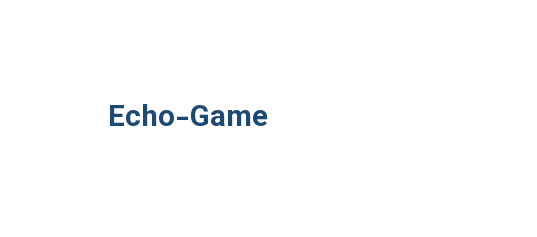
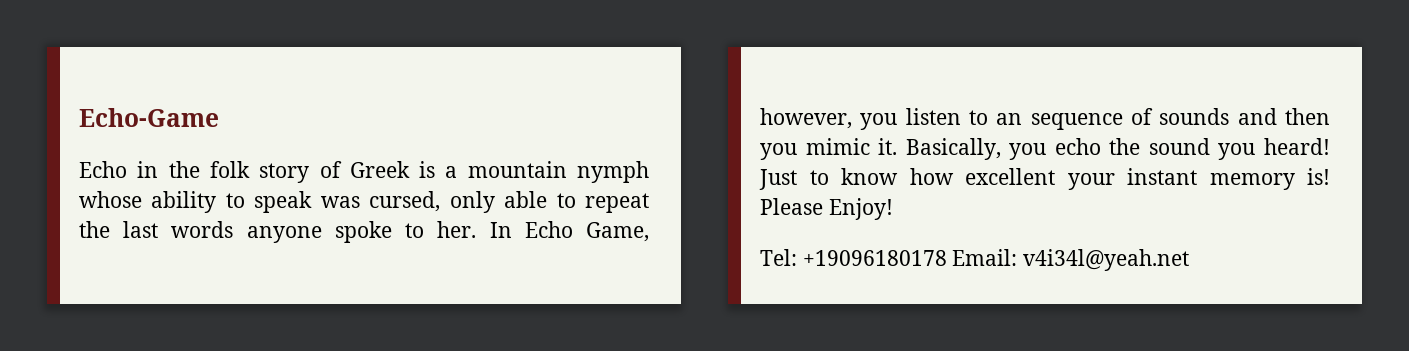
(268, 115) none -> [79,161,649,183] [79,191,650,213] [79,221,649,243] [760,108,1330,130] [760,138,1330,160] [759,168,1330,190] [760,198,893,220] [760,249,1190,271] // Echo in the folk story of Greek is a mountain nymph whose ability to speak was cursed, only able to repeat the last words anyone spoke to her. In Echo Game, however, you listen to an sequence of sounds and then you mimic it. Basically, you echo the sound you heard! Just to know how excellent your instant memory is! Please Enjoy! // Tel: +19096180178 Email: v4i34l@yeah.net

